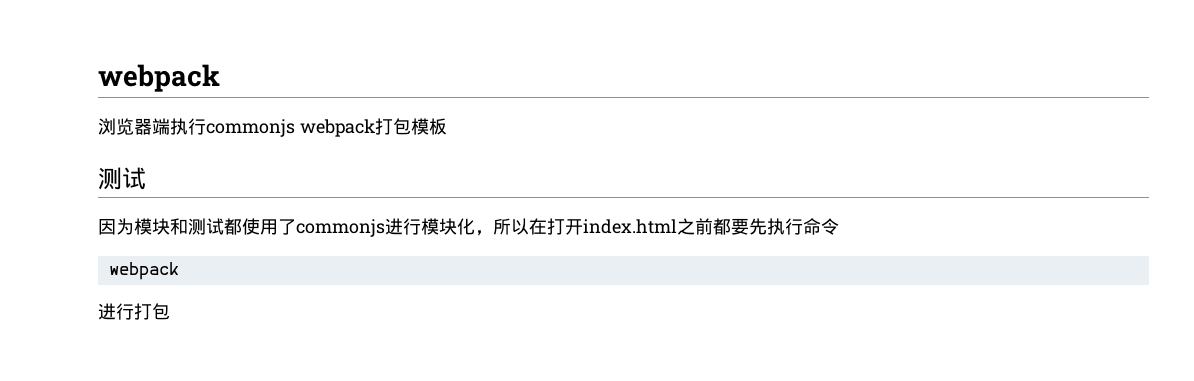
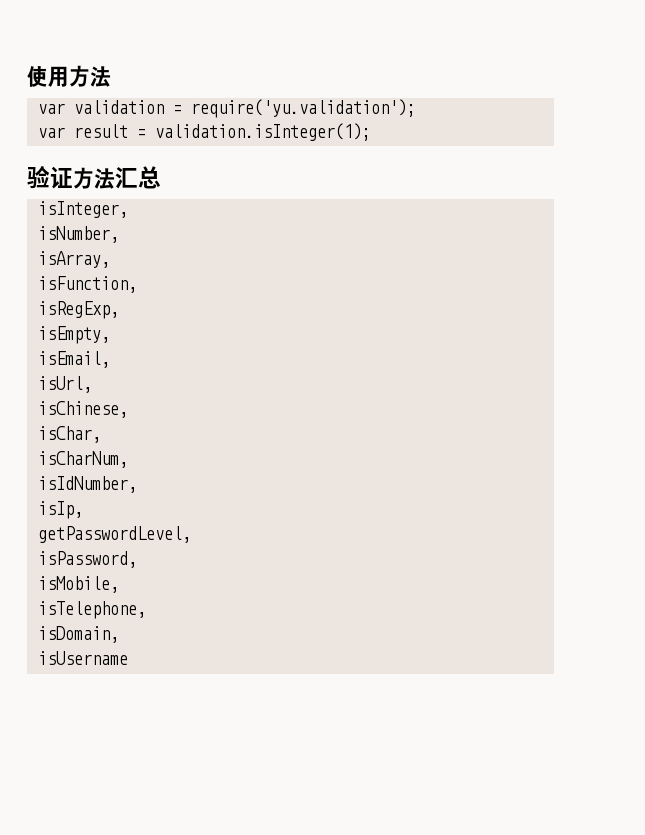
[98,64,220,92] [98,118,447,137] [98,167,146,190] [98,218,839,237] [108,262,179,280] [98,303,170,320] webpack // 浏览器端执行commonjs webpack打包模板 // 测试 // 因为模块和测试都使用了commonjs进行模块化，所以在打开index.html之前都要先执行命令 // webpack // 进行打包 -> [27,65,111,87] [37,99,416,118] [37,123,371,141] [27,165,161,189] [37,201,128,218] [37,226,119,243] [37,251,110,268] [37,276,137,293] [37,301,119,319] [37,326,110,344] [37,351,110,368] [37,376,92,393] [37,401,128,418] [37,426,101,443] [37,451,128,468] [37,476,137,493] [37,501,83,519] [37,526,191,543] [37,551,137,568] [37,576,119,593] [37,601,146,619] [37,626,119,643] [37,651,128,665] 使用方法 // var validation = require('yu.validation'); // var result = validation.isInteger(1); // 验证方法汇总 // isInteger, // isNumber, // isArray, // isFunction, // isRegExp, // isEmpty, // isEmail, // isUrl, // isChinese, // isChar, // isCharNum, // isIdNumber, // isIp, // getPasswordLevel, // isPassword, // isMobile, // isTelephone, // isDomain, // isUsername

